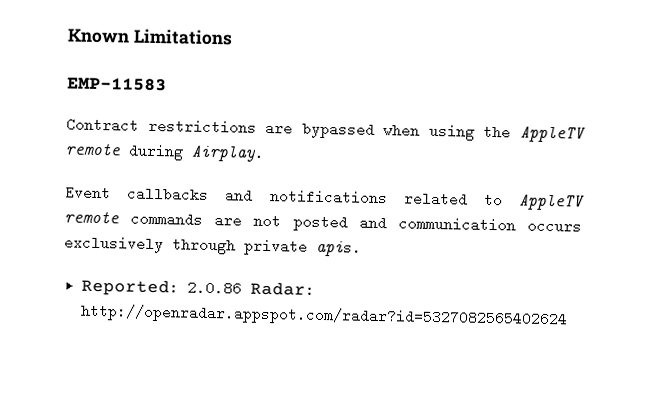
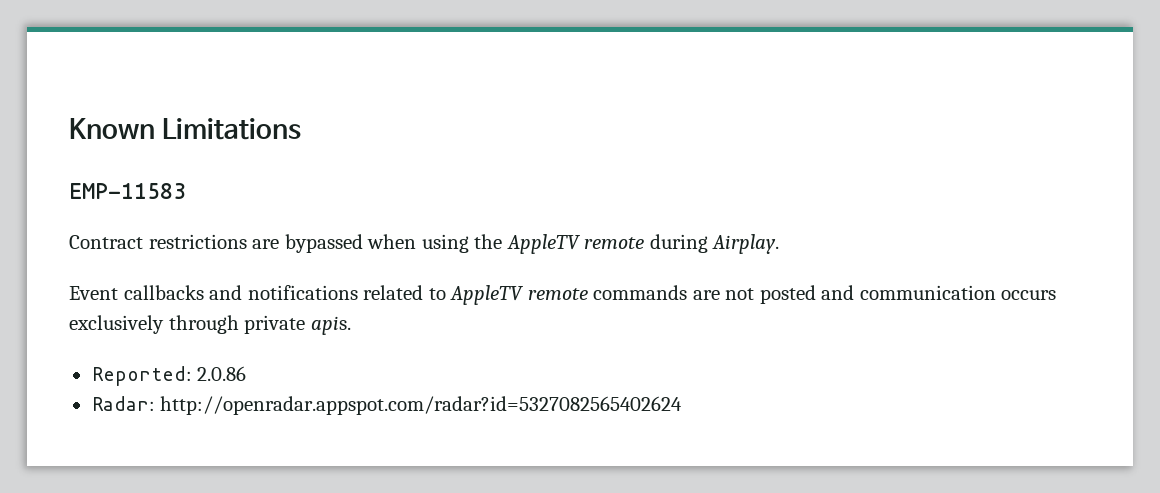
(243, 288) none -> (247, 373) //

